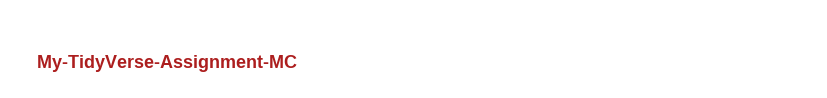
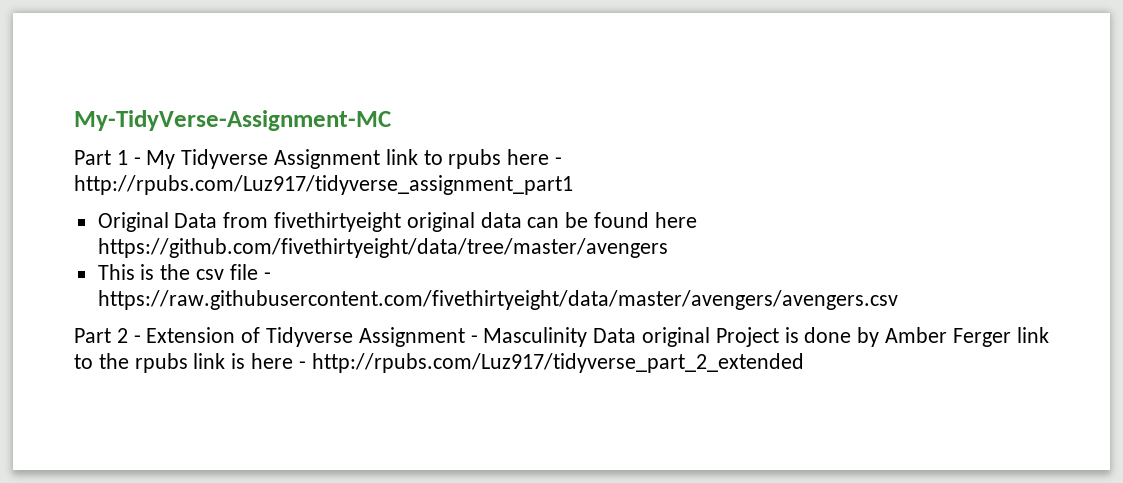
(297, 63) none -> [74,149,563,169] [74,175,573,195] [97,212,697,232] [97,238,668,258] [97,264,271,280] [97,290,898,310] [74,327,1049,347] [74,353,804,373] // Part 1 - My Tidyverse Assignment link to rpubs here - http://rpubs.com/Luz917/tidyverse_assignment_part1 // Original Data from fivethirtyeight original data can be found here https://github.com/fivethirtyeight/data/tree/master/avengers // This is the csv file - https://raw.githubusercontent.com/fivethirtyeight/data/master/avengers/avengers.csv // Part 2 - Extension of Tidyverse Assignment - Masculinity Data original Project is done by Amber Ferger link to the rpubs link is here - http://rpubs.com/Luz917/tidyverse_part_2_extended

